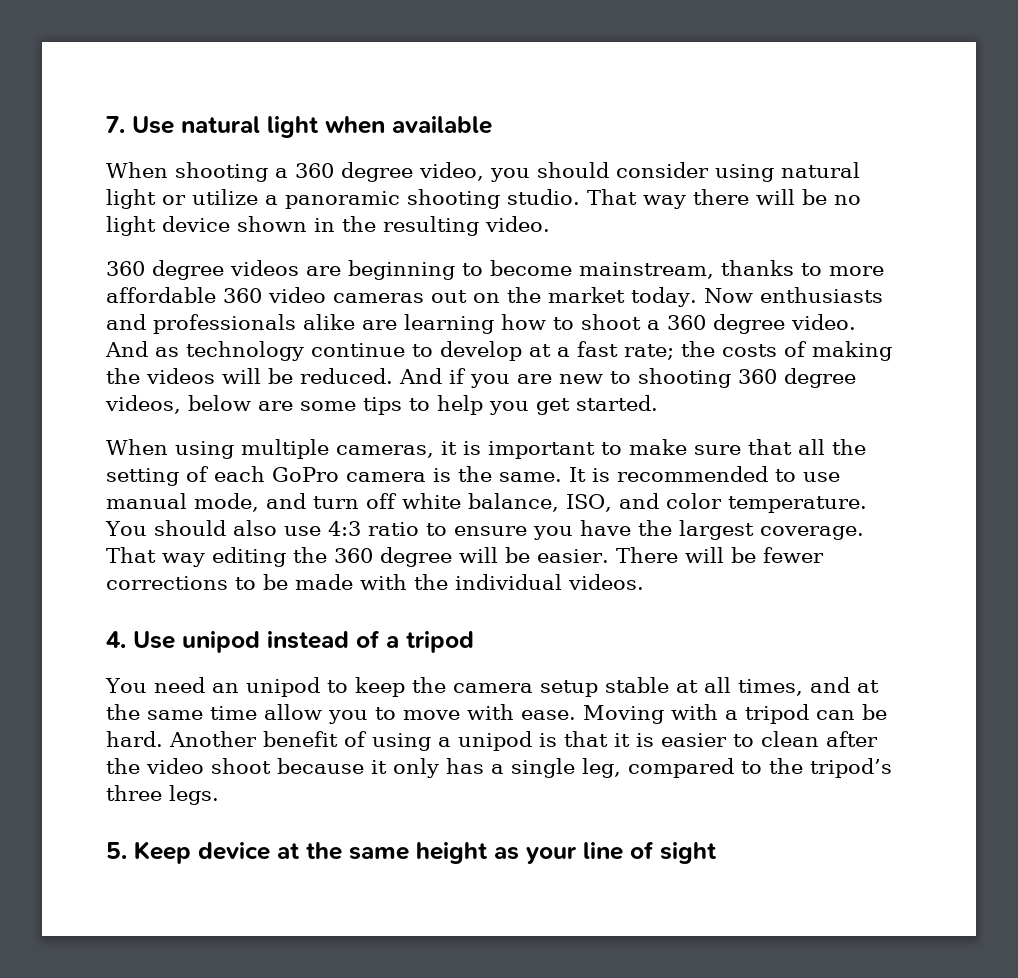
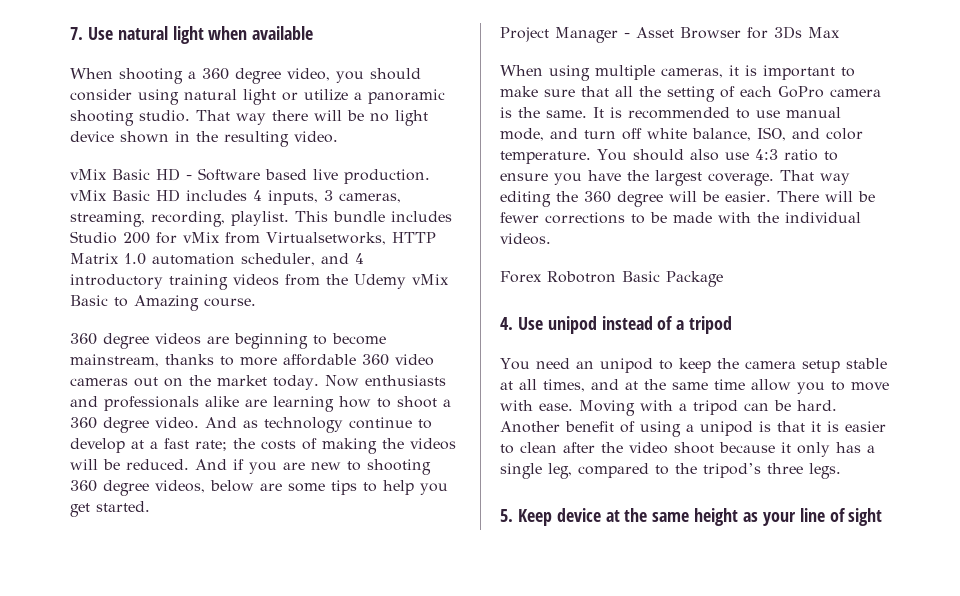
(550, 224) none -> [70,168,430,184] [70,189,401,205] [70,211,452,227] [70,231,436,245] [70,253,364,266] [70,274,449,290] [70,295,256,311] // vMix Basic HD - Software based live production. vMix Basic HD includes 4 inputs, 3 cameras, streaming, recording, playlist. This bundle includes Studio 200 for vMix from Virtualsetworks, HTTP Matrix 1.0 automation scheduler, and 4 introductory training videos from the Udemy vMix Basic to Amazing course.
(658, 403) none -> [500,26,840,43] // Project Manager - Asset Browser for 3Ds Max
(644, 582) none -> [500,271,723,287] // Forex Robotron Basic Package

